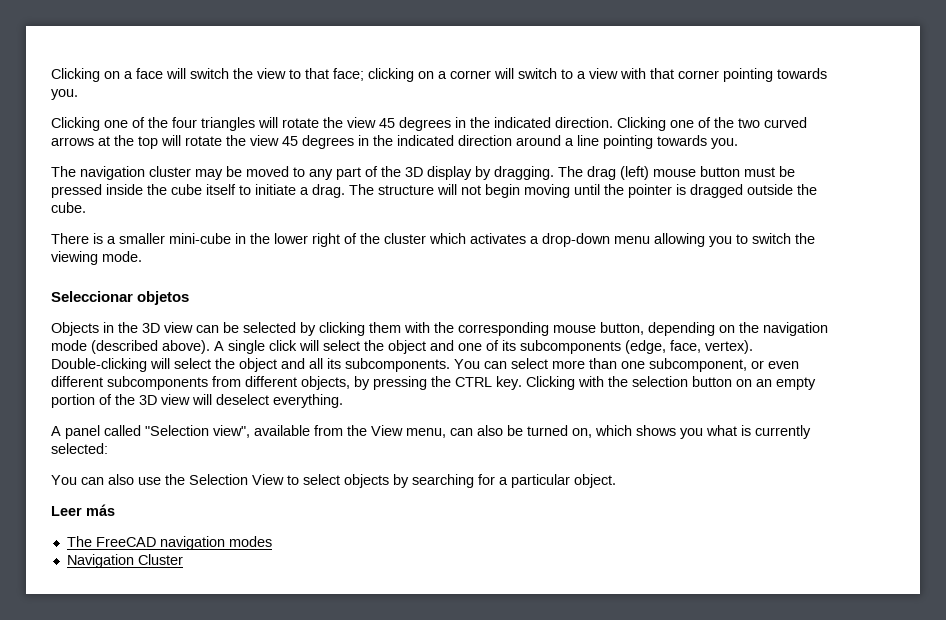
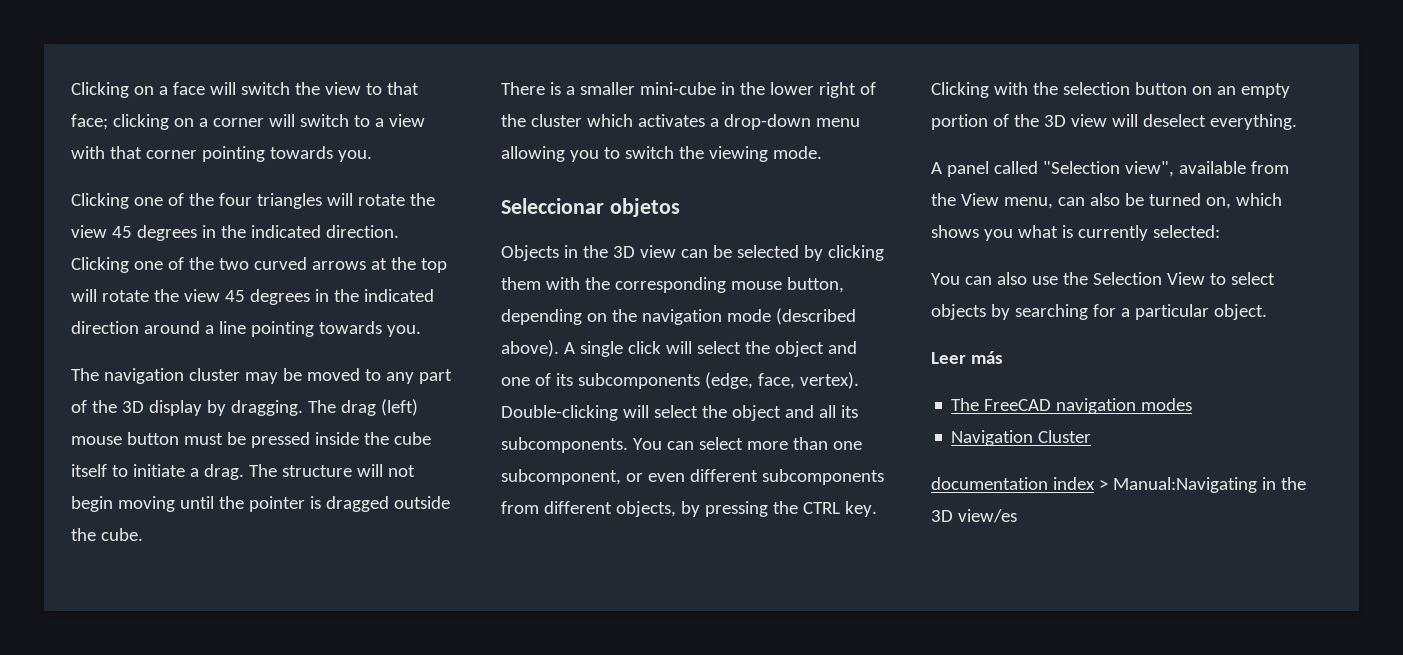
(183, 559) none -> [931,477,1306,493] [931,509,1017,523] // documentation index > Manual:Navigating in the 3D view/es

